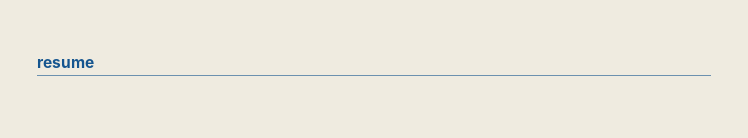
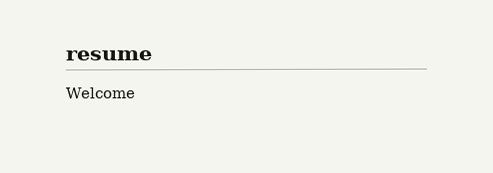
(94, 63) none -> [66,87,136,99] // Welcome

